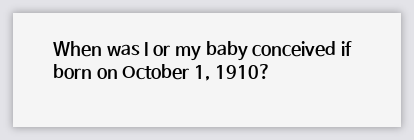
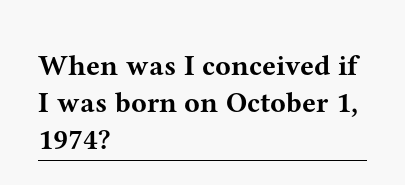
[153,41,353,61] or my baby conceived if -> [202,55,362,75] [38,93,107,112] conceived if I was
[214,64,271,79] 1910? -> [38,130,110,149] 1974?

